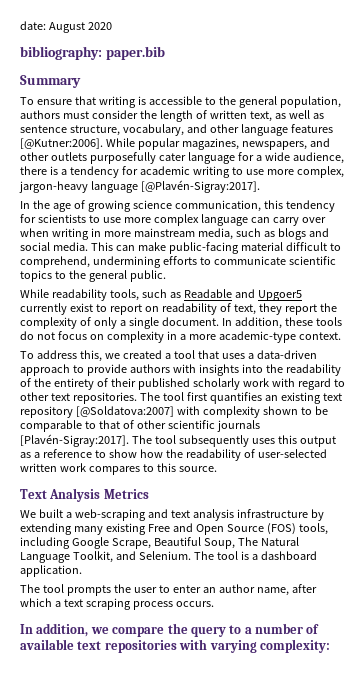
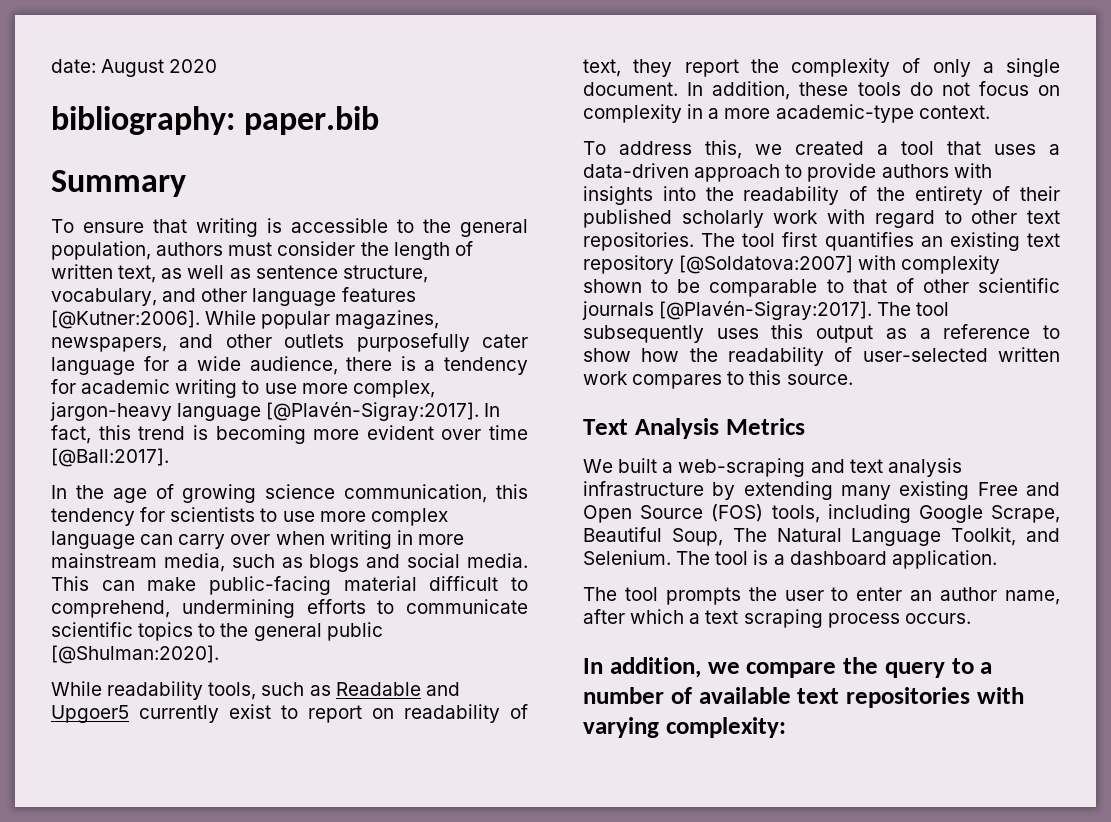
(260, 186) none -> [484,403,501,417] [51,425,528,444] [51,448,169,467] In fact, this trend is becoming more evident over time [@Ball:2017].
[129,270,166,282] public. -> [326,622,383,641] [51,645,219,664] public [@Shulman:2020].
[20,434,129,447] [Plavén-Sigray:2017]. -> [659,301,873,320] [@Plavén-Sigray:2017].

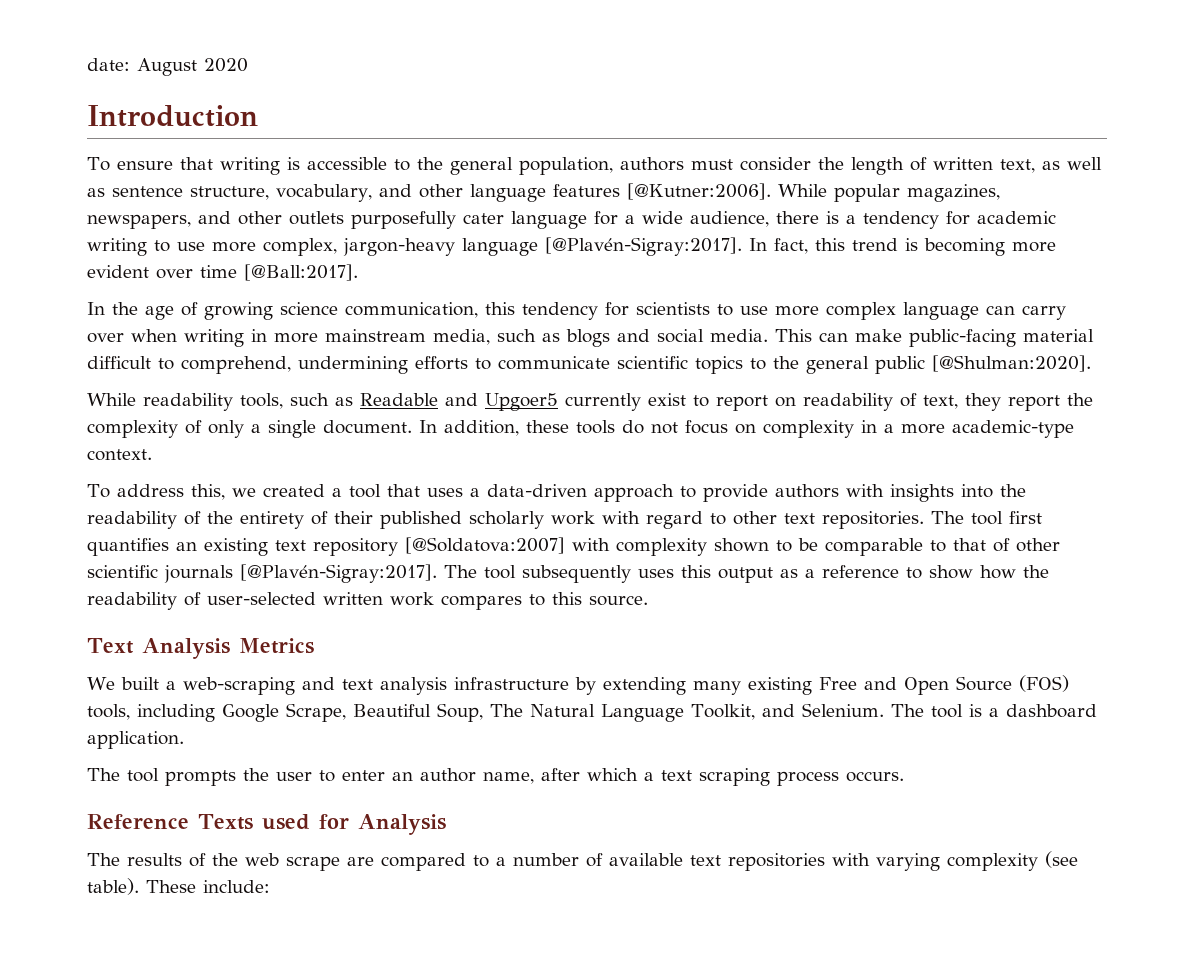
[51,106,380,135] [51,170,186,197] bibliography: paper.bib // Summary -> [87,105,258,127] Introduction
[583,657,945,678] In addition, we compare the query -> [87,814,446,835] [87,853,466,871] Reference Texts used for Analysis // The results of the web scrape are compared
[665,717,786,738] complexity: -> [947,851,1078,871] [87,878,270,895] complexity (see table). These include:

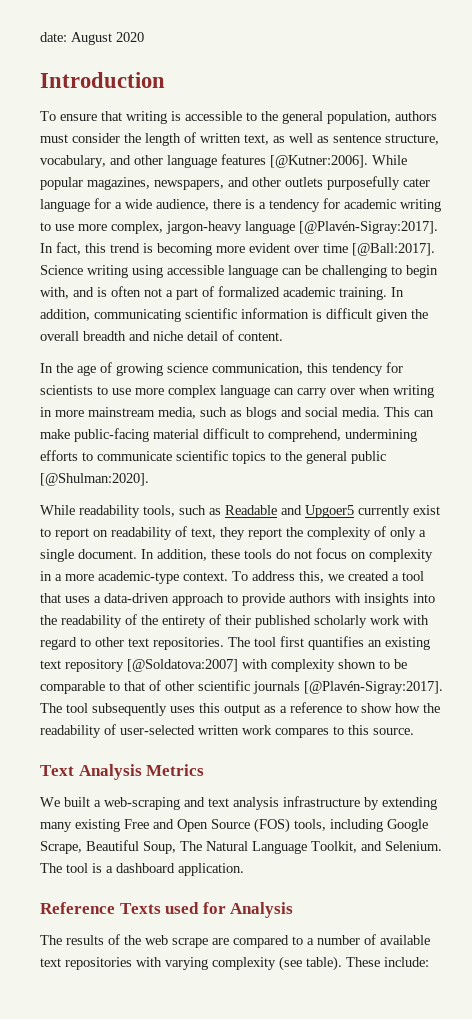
(358, 272) none -> [40,265,438,278] [40,286,404,300] [40,308,428,322] [40,330,283,341] Science writing using accessible language can be challenging to begin with, and is often not a part of formalized academic training. In addition, communicating scientific information is difficult given the overall breadth and niche detail of content.
(152, 455) // -> (228, 576) none
[87,768,904,786] // The tool prompts the user to enter an author name, after which a text scraping process occurs. -> (244, 869) none

